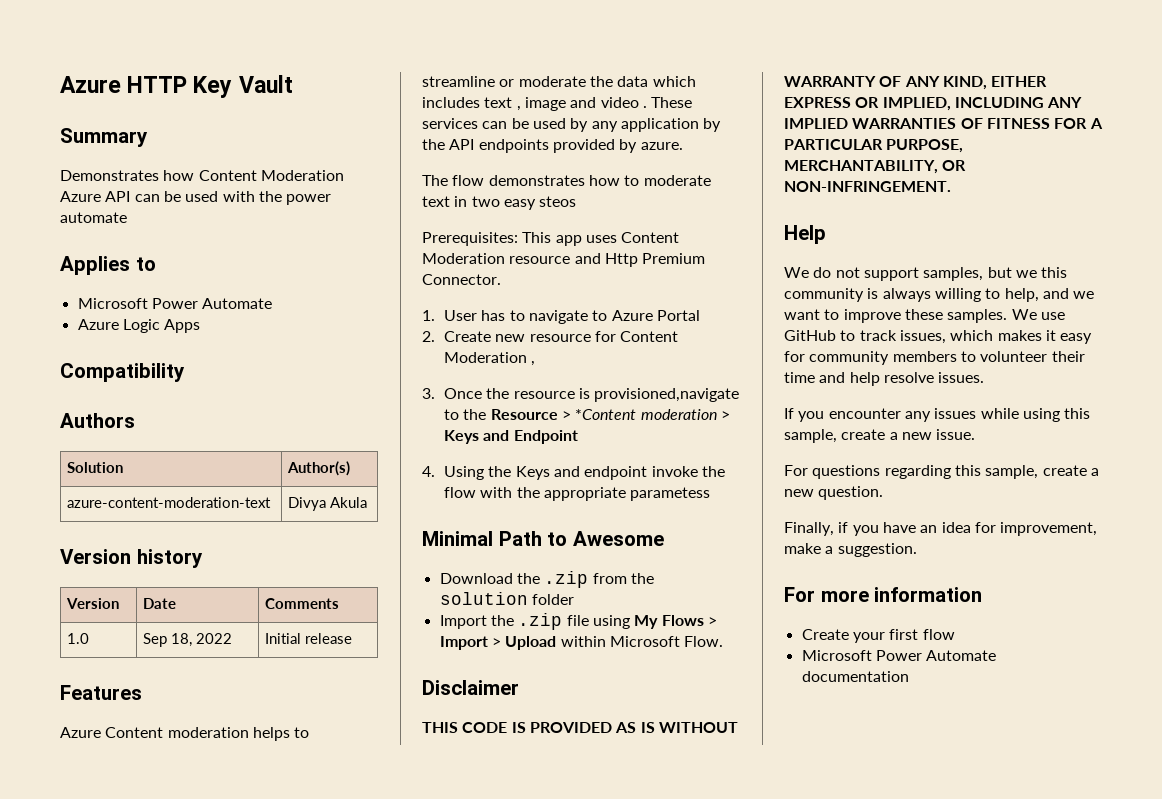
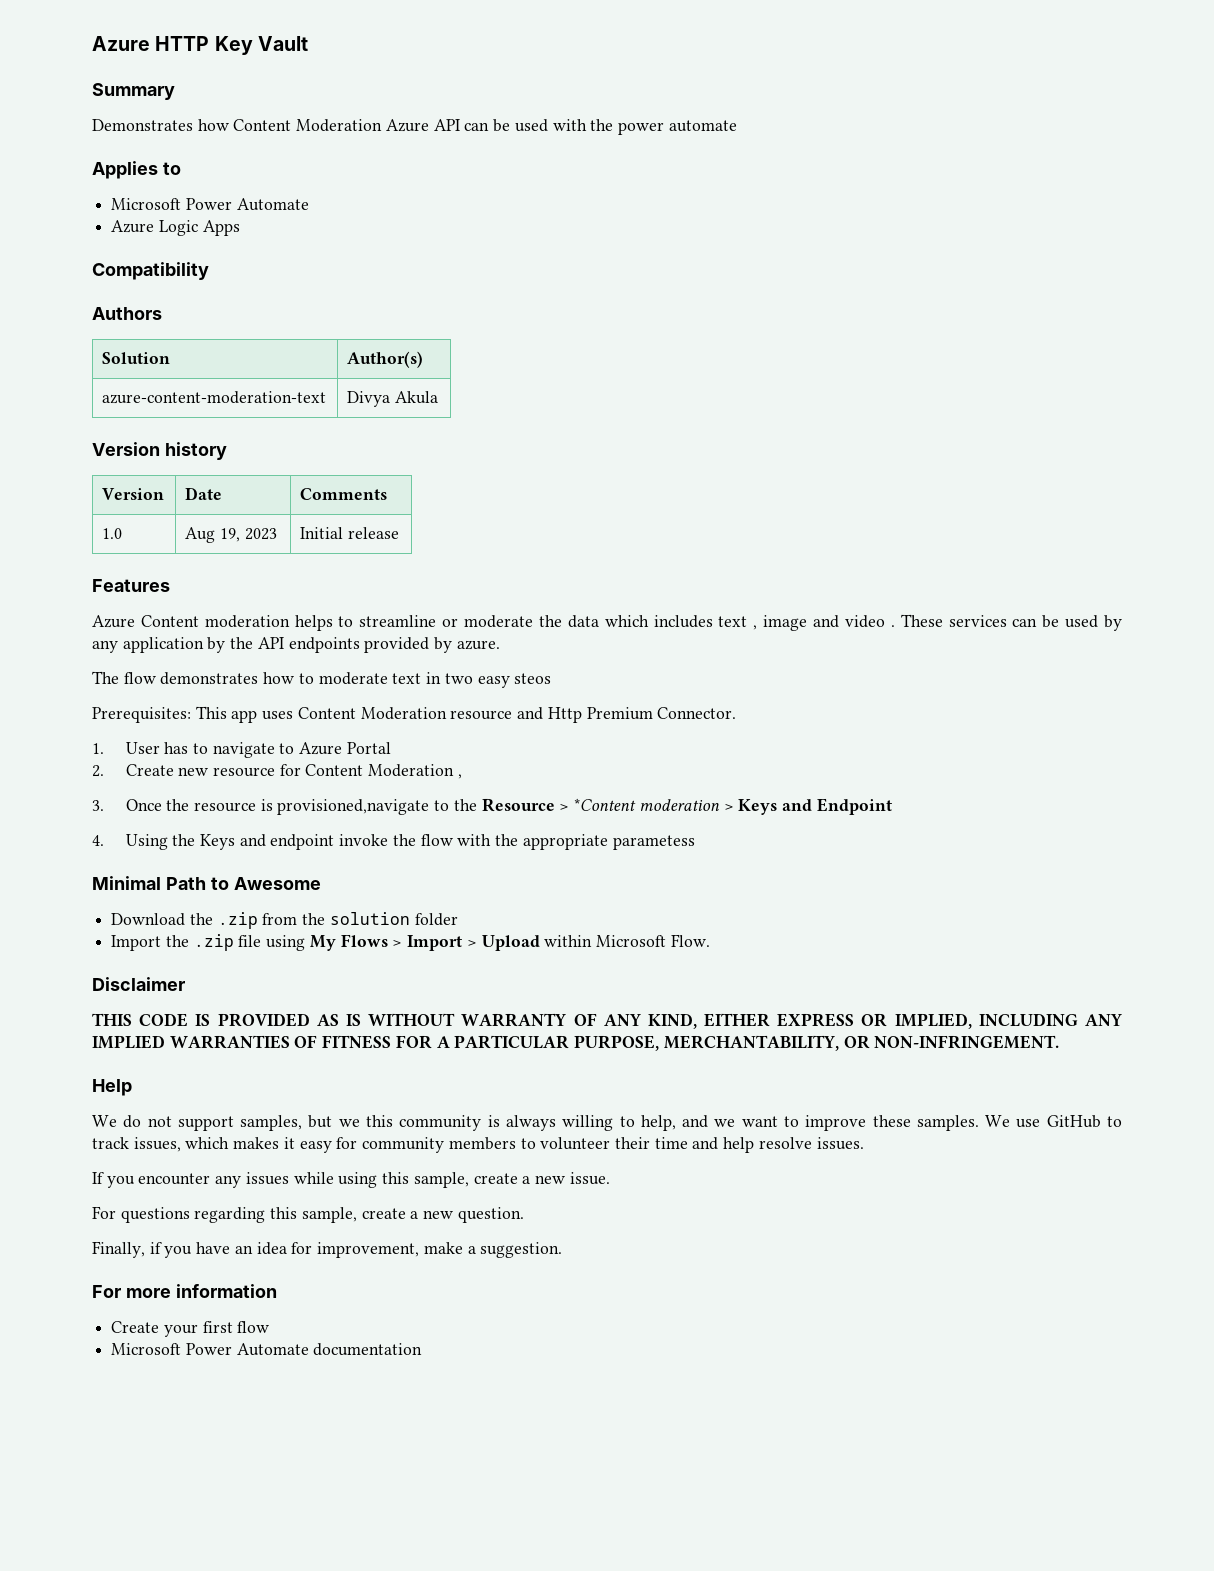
[142,633,232,647] Sep 18, 2022 -> [185,527,277,543] Aug 19, 2023

